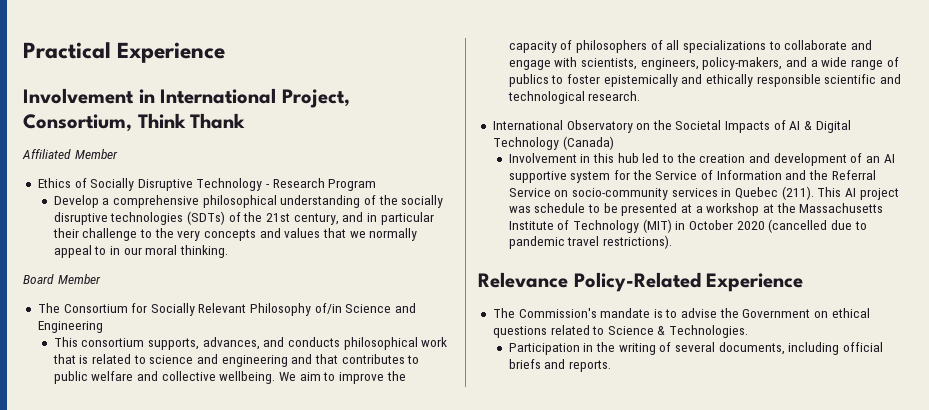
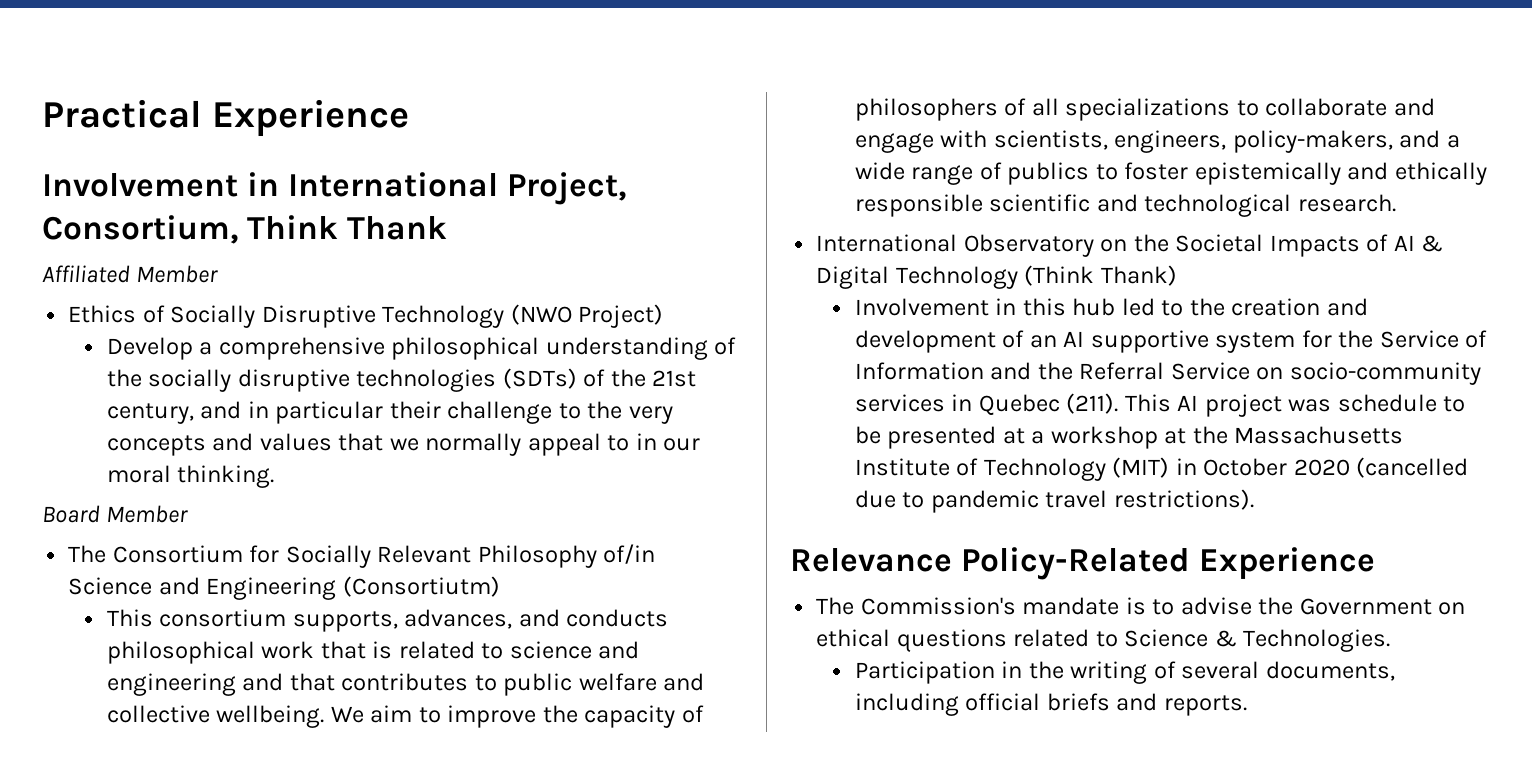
[266,178,377,191] - Research Program -> [510,304,664,328] (NWO Project)
(103, 327) none -> [342,576,500,597] (Consortiutm)
[562,136,614,150] (Canada) -> [1024,265,1177,286] (Think Thank)

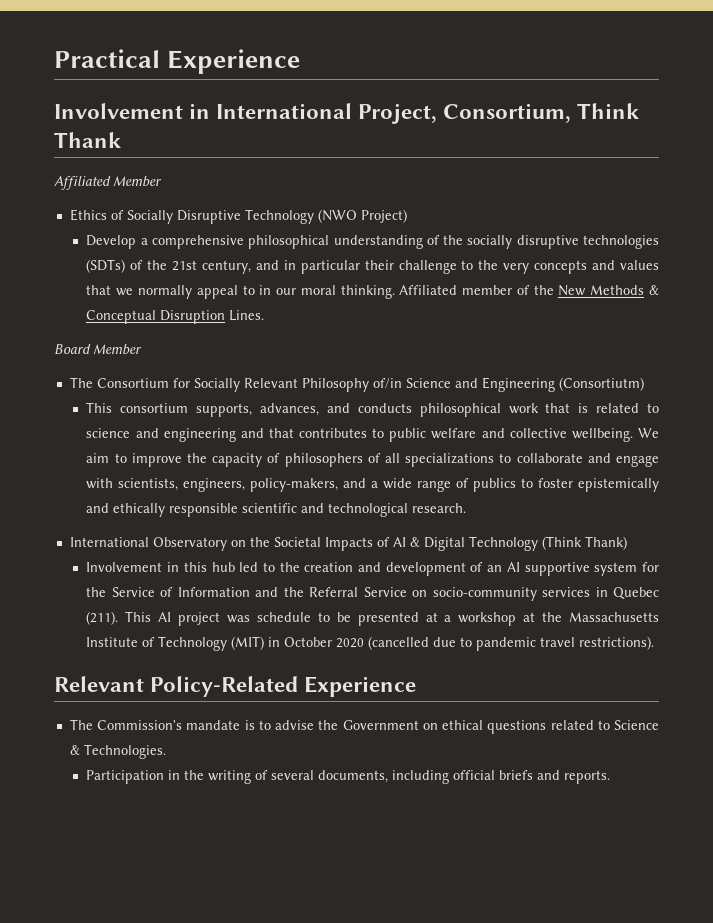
(275, 476) none -> [399,285,659,296] [86,310,265,324] Affiliated member of the New Methods & Conceptual Disruption Lines.
[790,548,952,572] Relevance -> [54,676,144,692] Relevant

